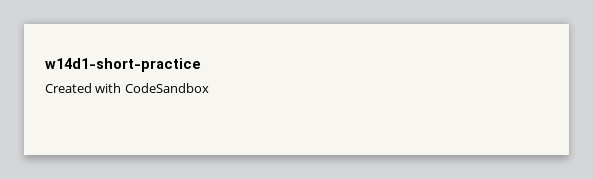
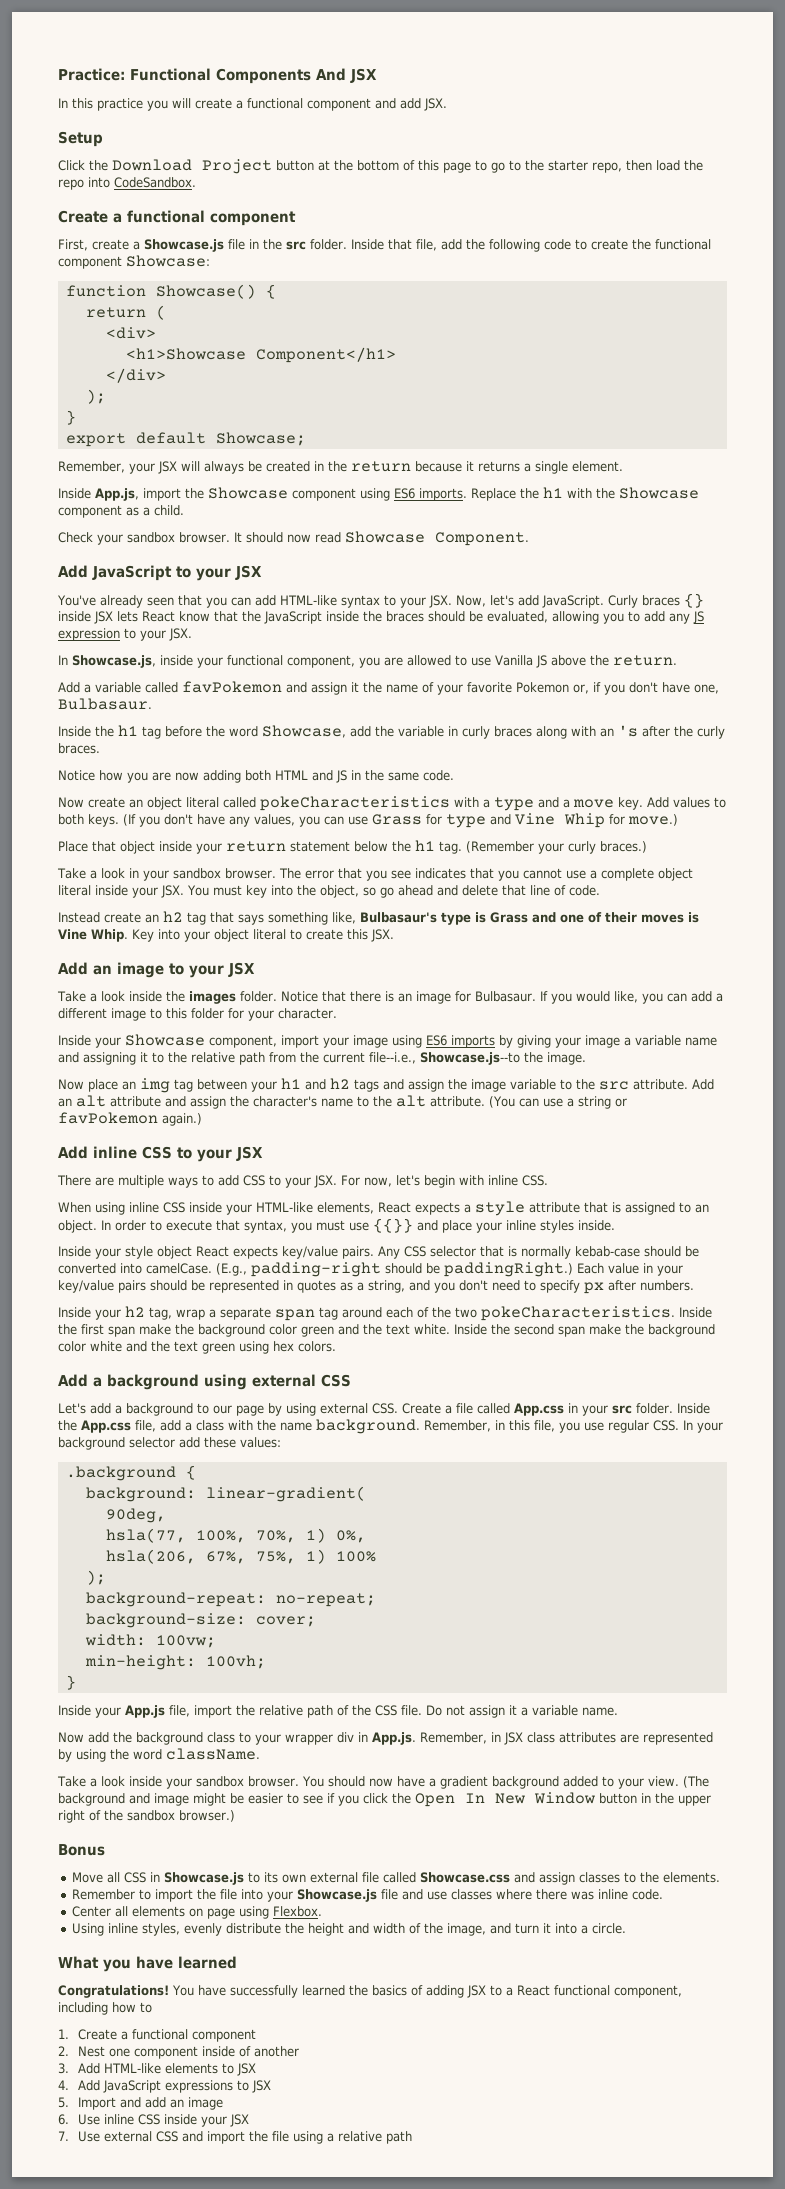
[45,58,201,72] [45,83,209,93] w14d1-short-practice // Created with CodeSandbox -> [58,68,377,84] [58,98,447,111] [58,131,103,147] [58,159,703,174] [58,177,196,190] [58,210,296,226] [58,239,711,252] [58,255,210,269] [65,284,276,299] [85,305,166,320] [105,327,156,339] [125,347,396,363] [105,368,166,383] [85,389,106,404] [65,410,76,425] [65,432,306,447] [58,461,623,474] [58,487,699,501] [58,505,184,518] [58,531,529,546] [58,565,262,581] [57,593,704,608] [58,611,704,624] [58,628,192,641] [58,655,677,668] [58,681,719,695] [58,698,152,710] [58,725,725,739] [58,743,100,754] [58,770,454,783] [58,796,726,811] [58,813,678,828] [58,840,647,854] [57,868,693,881] [58,885,600,898] [58,911,699,925] [58,929,394,942] [58,962,255,978] [57,991,723,1004] [58,1008,337,1021] [58,1034,717,1048] [58,1052,586,1065] [58,1078,714,1093] [58,1095,627,1109] [58,1112,202,1126] [58,1146,263,1162] [57,1175,548,1188] [58,1201,709,1216] [58,1218,615,1233] [58,1246,699,1259] [58,1262,683,1277] [58,1280,694,1294] [58,1306,712,1321] [58,1324,715,1337] [58,1341,336,1354] [58,1374,351,1390] [58,1403,710,1416] [58,1419,723,1434] [58,1437,281,1450] [65,1465,196,1481] [85,1486,366,1502] [105,1508,166,1523] [105,1528,366,1543] [105,1549,376,1564] [85,1570,106,1585] [85,1592,376,1607] [85,1613,316,1628] [84,1634,216,1648] [84,1655,266,1670] [65,1675,76,1690] [58,1705,618,1718] [58,1732,713,1745] [58,1748,260,1762] [57,1776,709,1789] [58,1792,711,1807] [58,1810,235,1823] [58,1844,105,1856] [72,1872,721,1885] [72,1889,664,1902] [72,1906,323,1919] [72,1923,627,1936] [58,1956,237,1972] [58,1985,682,1998] [58,2002,152,2015] [58,2029,257,2042] [58,2046,300,2059] [58,2063,257,2076] [58,2080,272,2093] [58,2097,224,2110] [58,2114,250,2127] [58,2131,413,2144] Practice: Functional Components And JSX // In this practice you will create a functional component and add JSX. // Setup // Click the Download Project button at the bottom of this page to go to the starter repo, then load the repo into CodeSandbox. // Create a functional component // First, create a Showcase.js file in the src folder. Inside that file, add the following code to create the functional component Showcase: // function Showcase() { // return ( // <div> // <h1>Showcase Component</h1> // </div> // ); // } // export default Showcase; // Remember, your JSX will always be created in the return because it returns a single element. // Inside App.js, import the Showcase component using ES6 imports. Replace the h1 with the Showcase component as a child. // Check your sandbox browser. It should now read Showcase Component. // Add JavaScript to your JSX // You've already seen that you can add HTML-like syntax to your JSX. Now, let's add JavaScript. Curly braces {} inside JSX lets React know that the JavaScript inside the braces should be evaluated, allowing you to add any JS expression to your JSX. // In Showcase.js, inside your functional component, you are allowed to use Vanilla JS above the return. // Add a variable called favPokemon and assign it the name of your favorite Pokemon or, if you don't have one, Bulbasaur. // Inside the h1 tag before the word Showcase, add the variable in curly braces along with an 's after the curly braces. // Notice how you are now adding both HTML and JS in the same code. // Now create an object literal called pokeCharacteristics with a type and a move key. Add values to both keys. (If you don't have any values, you can use Grass for type and Vine Whip for move.) // Place that object inside your return statement below the h1 tag. (Remember your curly braces.) // Take a look in your sandbox browser. The error that you see indicates that you cannot use a complete object literal inside your JSX. You must key into the object, so go ahead and delete that line of code. // Instead create an h2 tag that says something like, Bulbasaur's type is Grass and one of their moves is Vine Whip. Key into your object literal to create this JSX. // Add an image to your JSX // Take a look inside the images folder. Notice that there is an image for Bulbasaur. If you would like, you can add a different image to this folder for your character. // Inside your Showcase component, import your image using ES6 imports by giving your image a variable name and assigning it to the relative path from the current file--i.e., Showcase.js--to the image. // Now place an img tag between your h1 and h2 tags and assign the image variable to the src attribute. Add an alt attribute and assign the character's name to the alt attribute. (You can use a string or favPokemon again.) // Add inline CSS to your JSX // There are multiple ways to add CSS to your JSX. For now, let's begin with inline CSS. // When using inline CSS inside your HTML-like elements, React expects a style attribute that is assigned to an object. In order to execute that syntax, you must use {{}} and place your inline styles inside. // Inside your style object React expects key/value pairs. Any CSS selector that is normally kebab-case should be converted into camelCase. (E.g., padding-right should be paddingRight.) Each value in your key/value pairs should be represented in quotes as a string, and you don't need to specify px after numbers. // Inside your h2 tag, wrap a separate span tag around each of the two pokeCharacteristics. Inside the first span make the background color green and the text white. Inside the second span make the background color white and the text green using hex colors. // Add a background using external CSS // Let's add a background to our page by using external CSS. Create a file called App.css in your src folder. Inside the App.css file, add a class with the name background. Remember, in this file, you use regular CSS. In your background selector add these values: // .background { // background: linear-gradient( // 90deg, // hsla(77, 100%, 70%, 1) 0%, // hsla(206, 67%, 75%, 1) 100% // ); // background-repeat: no-repeat; // background-size: cover; // width: 100vw; // min-height: 100vh; // } // Inside your App.js file, import the relative path of the CSS file. Do not assign it a variable name. // Now add the background class to your wrapper div in App.js. Remember, in JSX class attributes are represented by using the word className. // Take a look inside your sandbox browser. You should now have a gradient background added to your view. (The background and image might be easier to see if you click the Open In New Window button in the upper right of the sandbox browser.) // Bonus // Move all CSS in Showcase.js to its own external file called Showcase.css and assign classes to the elements. // Remember to import the file into your Showcase.js file and use classes where there was inline code. // Center all elements on page using Flexbox. // Using inline styles, evenly distribute the height and width of the image, and turn it into a circle. // What you have learned // Congratulations! You have successfully learned the basics of adding JSX to a React functional component, including how to // 1. Create a functional component // 2. Nest one component inside of another // 3. Add HTML-like elements to JSX // 4. Add JavaScript expressions to JSX // 5. Import and add an image // 6. Use inline CSS inside your JSX // 7. Use external CSS and import the file using a relative path

